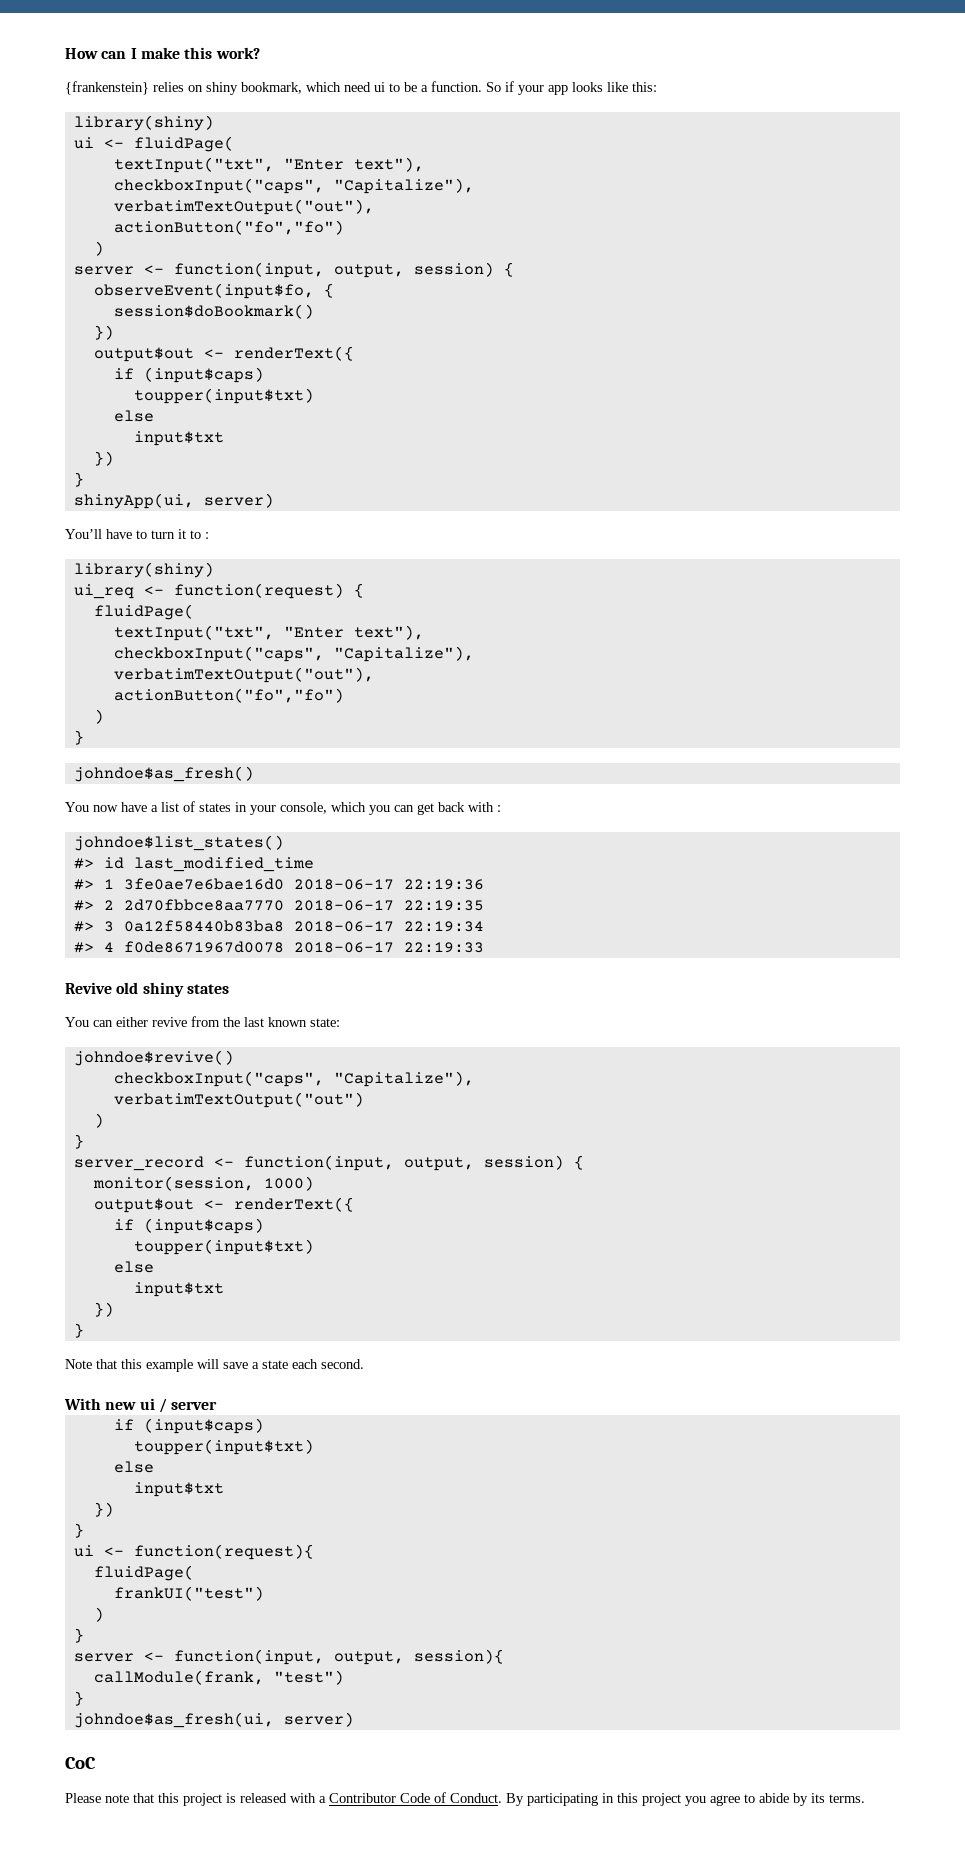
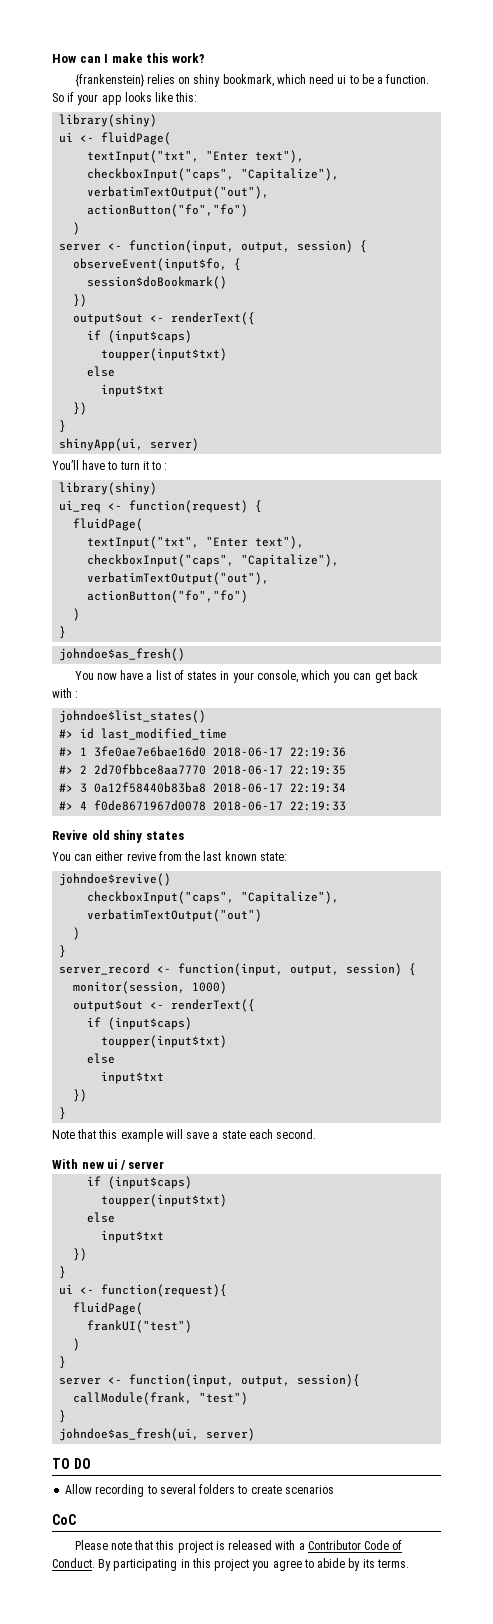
(354, 1719) none -> [52,1458,91,1469] [65,1484,334,1497] // TO DO // Allow recording to several folders to create scenarios

